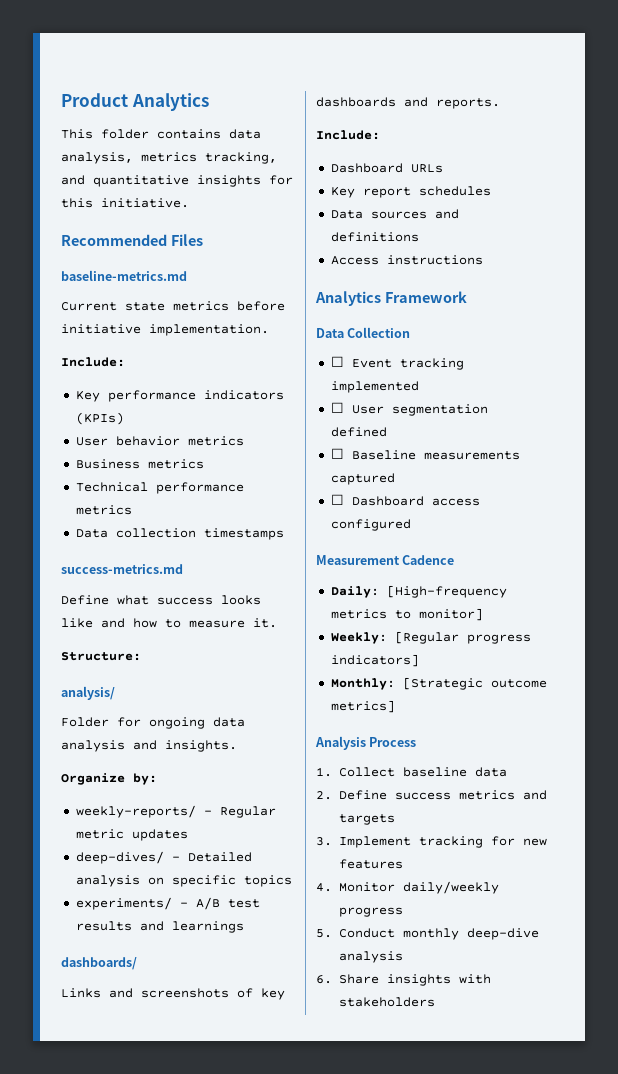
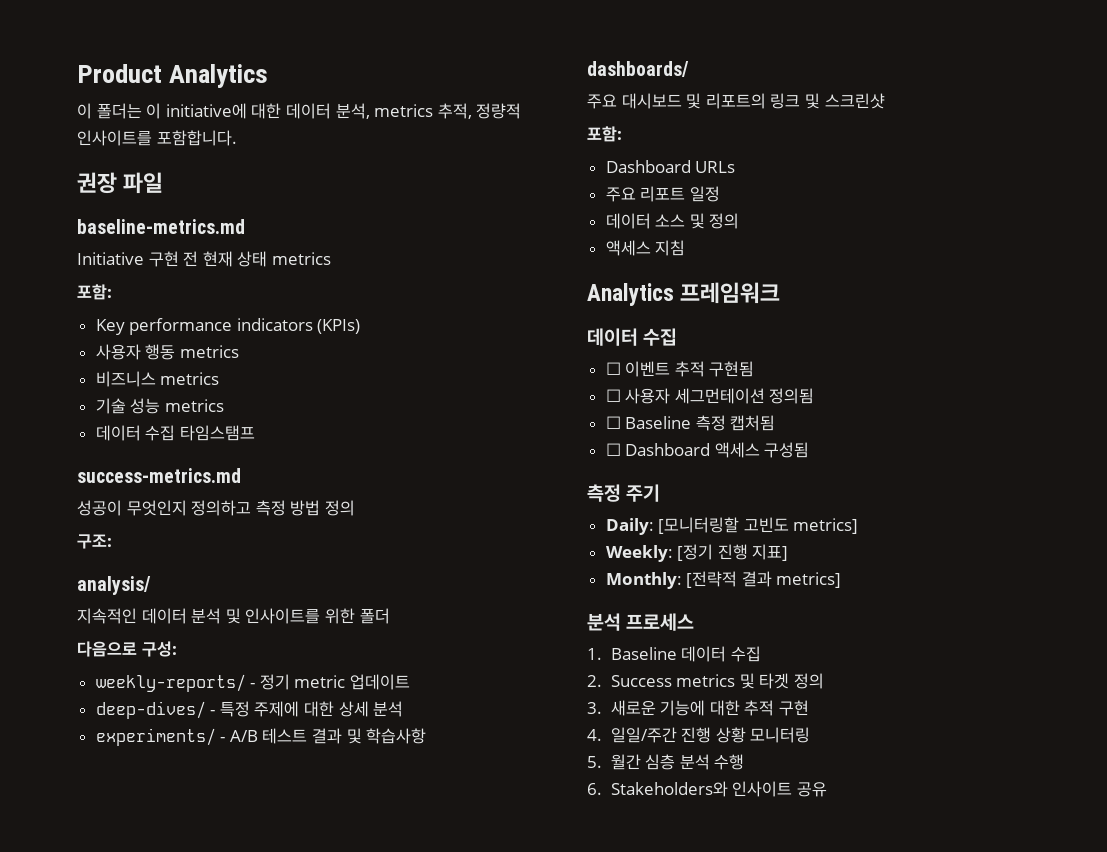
[61,129,261,139] [61,152,277,164] [61,175,293,187] [61,198,189,208] [61,234,203,246] [61,270,187,281] [61,301,285,311] [61,324,269,336] [61,357,125,367] This folder contains data analysis, metrics tracking, and quantitative insights for this initiative. // Recommended Files // baseline-metrics.md // Current state metrics before initiative implementation. // Include: -> [77,103,522,119] [77,130,237,146] [77,172,164,194] [77,219,245,234] [77,251,331,267] [77,284,112,300] 이 폴더는 이 initiative에 대한 데이터 분석, metrics 추적, 정량적 인사이트를 포함합니다. // 권장 파일 // baseline-metrics.md // Initiative 구현 전 현재 상태 metrics // 포함:
[75,436,244,446] [75,459,204,469] [75,482,244,494] [75,505,132,515] [75,528,284,540] [61,564,183,574] [61,595,261,605] [61,618,277,628] [61,652,141,661] [61,686,115,700] [61,717,245,729] [61,740,237,752] [61,773,157,785] User behavior metrics // Business metrics // Technical performance metrics // Data collection timestamps // success-metrics.md // Define what success looks like and how to measure it. // Structure: // analysis/ // Folder for ongoing data analysis and insights. // Organize by: -> [95,344,239,360] [95,371,220,387] [95,398,224,414] [95,425,255,441] [77,468,241,483] [77,500,355,516] [77,534,112,549] [77,576,151,595] [77,608,390,624] [77,641,177,657] 사용자 행동 metrics // 비즈니스 metrics // 기술 성능 metrics // 데이터 수집 타임스탬프 // success-metrics.md // 성공이 무엇인지 정의하고 측정 방법 정의 // 구조: // analysis/ // 지속적인 데이터 분석 및 인사이트를 위한 폴더 // 다음으로 구성:
[219,806,276,818] [75,829,188,841] Regular metric updates -> [259,674,411,690] 정기 metric 업데이트
[187,852,252,862] [75,875,292,887] [75,897,260,910] [75,921,244,933] [61,957,137,970] [61,988,285,1000] [316,97,500,109] [316,130,380,140] [330,163,443,173] [330,186,491,198] [330,209,459,219] [330,232,419,242] [330,255,483,265] [315,291,467,306] [316,327,411,338] [330,356,464,370] [330,381,419,393] [330,402,488,416] [330,427,387,437] Detailed analysis on specific topics // experiments/ - A/B test results and learnings // dashboards/ // Links and screenshots of key dashboards and reports. // Include: // Dashboard URLs // Key report schedules // Data sources and definitions // Access instructions // Analytics Framework // Data Collection // ☐ Event tracking implemented // ☐ User segmentation defined -> [219,701,404,717] [95,728,427,746] [587,61,689,77] [587,93,885,109] [587,126,622,142] [605,160,736,173] [605,186,720,202] [605,213,740,229] [605,240,686,256] [587,282,781,306] [587,328,678,346] [605,361,755,377] [605,388,815,404] 특정 주제에 대한 상세 분석 // experiments/ - A/B 테스트 결과 및 학습사항 // dashboards/ // 주요 대시보드 및 리포트의 링크 및 스크린샷 // 포함: // Dashboard URLs // 주요 리포트 일정 // 데이터 소스 및 정의 // 액세스 지침 // Analytics 프레임워크 // 데이터 수집 // ☐ 이벤트 추적 구현됨 // ☐ 사용자 세그먼테이션 정의됨
[423,451,520,460] [330,473,395,485] measurements captured -> [695,415,776,431] 측정 캡처됨
[431,498,480,506] [330,519,411,531] [316,555,455,565] [330,585,507,598] [330,608,483,621] [330,631,531,644] [330,654,419,667] access configured // Measurement Cadence // Daily: [High-frequency metrics to monitor] // Weekly: [Regular progress indicators] -> [714,442,810,458] [587,484,661,502] [605,517,859,535] [605,544,789,562] 액세스 구성됨 // 측정 주기 // Daily: [모니터링할 고빈도 metrics] // Weekly: [정기 진행 지표]
[402,677,547,690] [330,700,395,713] [315,736,417,750] [Strategic outcome metrics] // Analysis Process -> [686,571,842,588] [587,613,695,631] [전략적 결과 metrics] // 분석 프로세스
[338,767,507,777] [316,790,547,800] [338,814,395,825] [316,836,547,848] [338,859,403,869] [316,881,499,894] [338,907,403,917] [316,928,539,940] [338,951,403,963] [316,974,491,986] [338,997,435,1007] Collect baseline data // 2. Define success metrics and targets // 3. Implement tracking for new features // 4. Monitor daily/weekly progress // 5. Conduct monthly deep-dive analysis // 6. Share insights with stakeholders -> [610,646,761,662] [587,673,824,689] [587,700,809,716] [587,727,811,743] [587,754,745,770] [587,781,827,797] Baseline 데이터 수집 // 2. Success metrics 및 타겟 정의 // 3. 새로운 기능에 대한 추적 구현 // 4. 일일/주간 진행 상황 모니터링 // 5. 월간 심층 분석 수행 // 6. Stakeholders와 인사이트 공유

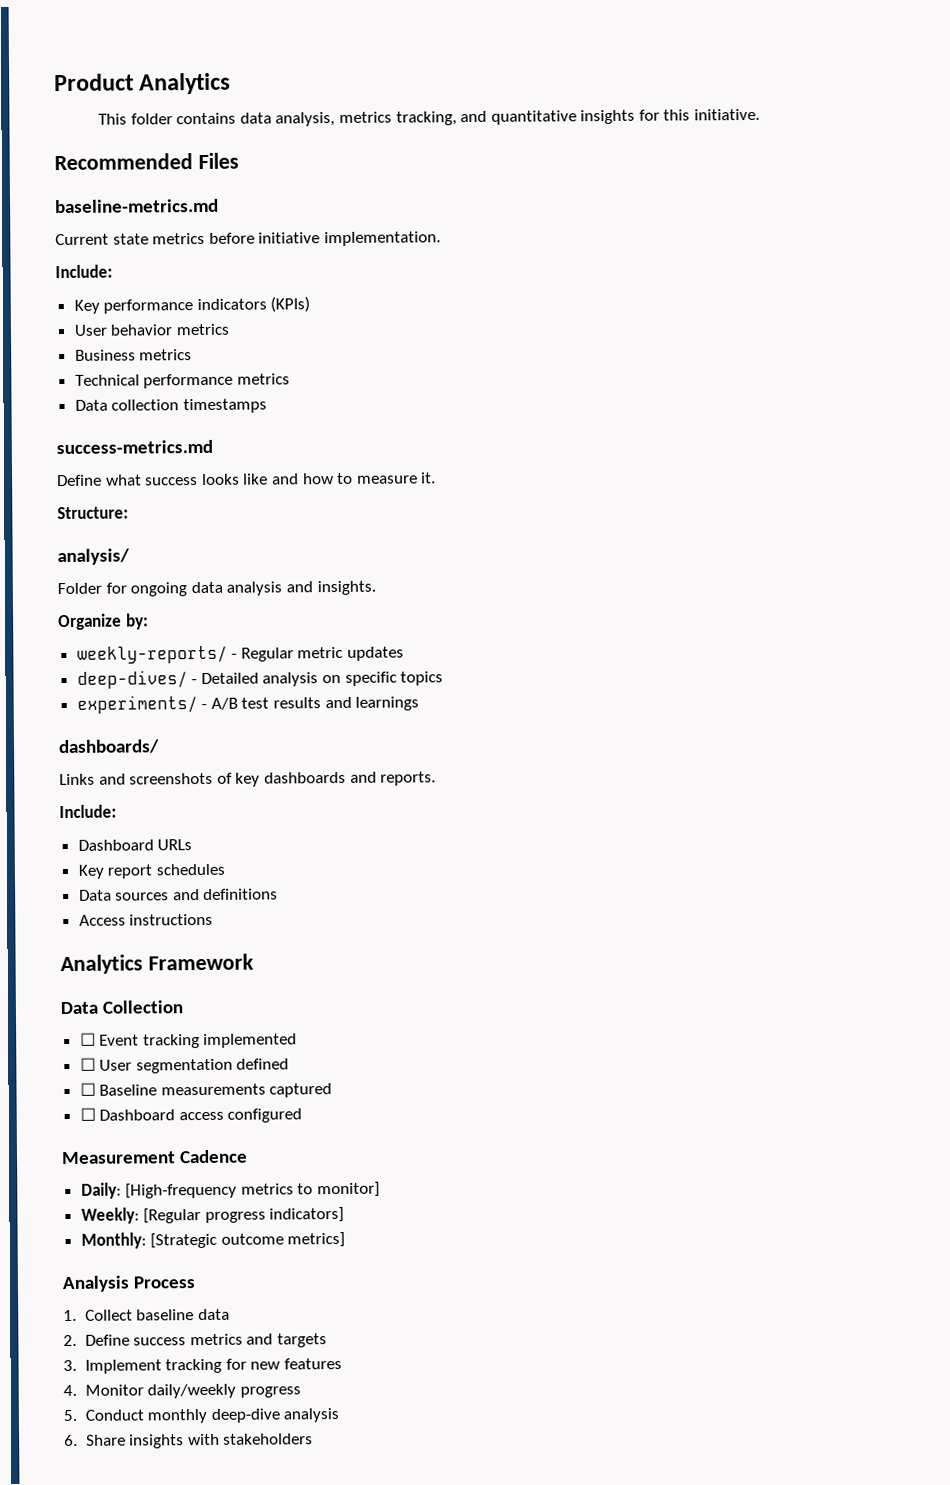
[77,103,522,119] [77,130,237,146] [77,172,164,194] [77,219,245,234] [77,251,331,267] [77,284,112,300] 이 폴더는 이 initiative에 대한 데이터 분석, metrics 추적, 정량적 인사이트를 포함합니다. // 권장 파일 // baseline-metrics.md // Initiative 구현 전 현재 상태 metrics // 포함: -> [97,108,761,127] [54,152,239,171] [55,198,219,214] [55,231,441,247] [55,264,113,279] This folder contains data analysis, metrics tracking, and quantitative insights for this initiative. // Recommended Files // baseline-metrics.md // Current state metrics before initiative implementation. // Include:
[95,344,239,360] [95,371,220,387] [95,398,224,414] [95,425,255,441] [77,468,241,483] [77,500,355,516] [77,534,112,549] [77,576,151,595] [77,608,390,624] [77,641,177,657] 사용자 행동 metrics // 비즈니스 metrics // 기술 성능 metrics // 데이터 수집 타임스탬프 // success-metrics.md // 성공이 무엇인지 정의하고 측정 방법 정의 // 구조: // analysis/ // 지속적인 데이터 분석 및 인사이트를 위한 폴더 // 다음으로 구성: -> [73,323,230,336] [74,349,193,361] [74,373,290,389] [74,398,267,414] [56,439,213,455] [57,472,437,487] [57,506,129,520] [57,548,130,566] [57,580,376,597] [58,613,149,631] User behavior metrics // Business metrics // Technical performance metrics // Data collection timestamps // success-metrics.md // Define what success looks like and how to measure it. // Structure: // analysis/ // Folder for ongoing data analysis and insights. // Organize by:
[259,674,411,690] 정기 metric 업데이트 -> [240,646,405,662] Regular metric updates
[219,701,404,717] [95,728,427,746] [587,61,689,77] [587,93,885,109] [587,126,622,142] [605,160,736,173] [605,186,720,202] [605,213,740,229] [605,240,686,256] [587,282,781,306] [587,328,678,346] [605,361,755,377] [605,388,815,404] 특정 주제에 대한 상세 분석 // experiments/ - A/B 테스트 결과 및 학습사항 // dashboards/ // 주요 대시보드 및 리포트의 링크 및 스크린샷 // 포함: // Dashboard URLs // 주요 리포트 일정 // 데이터 소스 및 정의 // 액세스 지침 // Analytics 프레임워크 // 데이터 수집 // ☐ 이벤트 추적 구현됨 // ☐ 사용자 세그먼테이션 정의됨 -> [200,671,444,687] [76,695,420,714] [58,739,160,755] [59,771,437,787] [59,804,117,819] [77,839,193,851] [77,863,225,879] [78,888,279,901] [78,913,214,926] [60,953,254,975] [60,1000,184,1015] [79,1032,298,1049] [79,1057,290,1074] Detailed analysis on specific topics // experiments/ - A/B test results and learnings // dashboards/ // Links and screenshots of key dashboards and reports. // Include: // Dashboard URLs // Key report schedules // Data sources and definitions // Access instructions // Analytics Framework // Data Collection // ☐ Event tracking implemented // ☐ User segmentation defined
[695,415,776,431] 측정 캡처됨 -> [160,1083,333,1098] measurements captured
[714,442,810,458] [587,484,661,502] [605,517,859,535] [605,544,789,562] [605,571,842,589] [587,613,695,631] [587,646,761,662] [587,673,824,689] [587,700,809,716] [587,727,811,743] [587,754,745,770] [587,781,827,797] 액세스 구성됨 // 측정 주기 // Daily: [모니터링할 고빈도 metrics] // Weekly: [정기 진행 지표] // Monthly: [전략적 결과 metrics] // 분석 프로세스 // 1. Baseline 데이터 수집 // 2. Success metrics 및 타겟 정의 // 3. 새로운 기능에 대한 추적 구현 // 4. 일일/주간 진행 상황 모니터링 // 5. 월간 심층 분석 수행 // 6. Stakeholders와 인사이트 공유 -> [178,1108,303,1123] [61,1149,249,1165] [80,1181,381,1199] [80,1206,345,1224] [80,1231,346,1249] [62,1275,196,1293] [63,1308,230,1322] [63,1333,327,1348] [63,1357,342,1374] [63,1383,301,1399] [63,1408,340,1424] [64,1433,314,1449] access configured // Measurement Cadence // Daily: [High-frequency metrics to monitor] // Weekly: [Regular progress indicators] // Monthly: [Strategic outcome metrics] // Analysis Process // 1. Collect baseline data // 2. Define success metrics and targets // 3. Implement tracking for new features // 4. Monitor daily/weekly progress // 5. Conduct monthly deep-dive analysis // 6. Share insights with stakeholders

